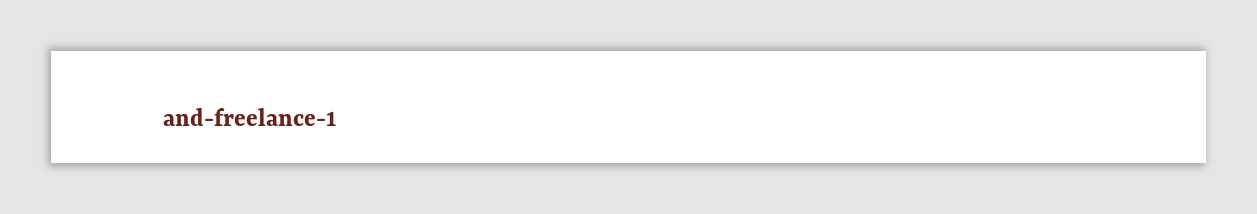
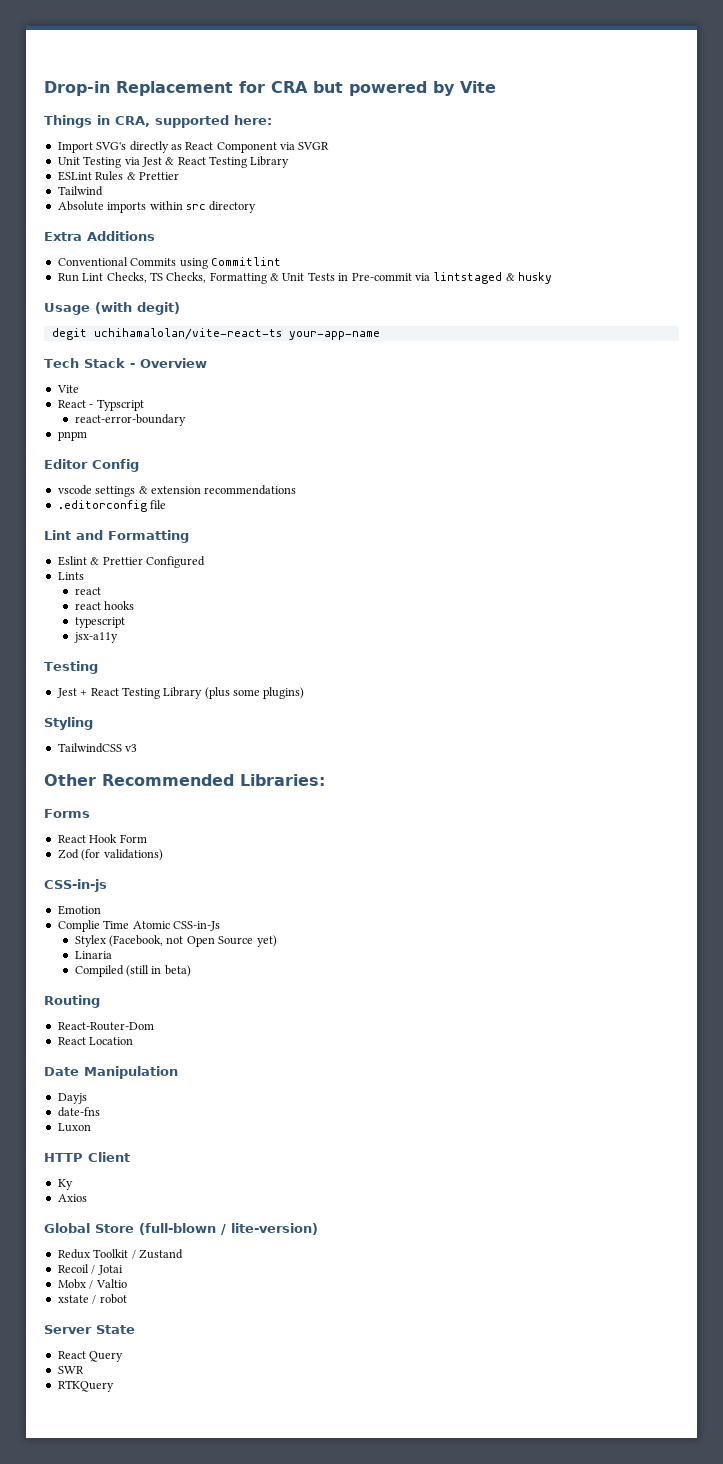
[163,108,337,126] and-freelance-1 -> [44,81,496,96] [44,115,272,128] [57,141,330,153] [57,156,290,168] [57,171,179,181] [57,186,103,196] [57,201,257,213] [44,231,155,241] [57,257,281,269] [57,272,552,284] [44,302,180,315] [51,328,380,340] [44,358,207,368] [56,385,79,393] [57,399,144,411] [74,414,186,426] [57,431,87,441] [44,459,139,472] [57,485,297,497] [57,500,167,512] [44,530,189,543] [57,556,205,568] [57,572,84,580] [74,587,101,595] [74,601,135,610] [74,617,125,628] [73,632,118,643] [44,661,98,674] [56,687,305,699] [44,717,93,730] [57,743,138,753] [44,774,325,786] [44,809,90,818] [57,834,147,843] [57,849,163,861] [44,879,107,892] [57,905,101,915] [57,920,220,932] [74,935,277,947] [74,951,112,959] [74,965,191,977] [44,995,100,1008] [57,1022,154,1031] [57,1037,134,1045] [44,1066,178,1079] [57,1093,87,1104] [57,1107,100,1117] [57,1123,91,1132] [44,1152,130,1162] [57,1179,73,1190] [57,1194,87,1202] [44,1223,318,1235] [57,1249,183,1259] [57,1264,123,1275] [57,1279,127,1289] [57,1294,127,1304] [44,1325,135,1334] [57,1351,124,1362] [57,1366,84,1374] [57,1380,114,1392] Drop-in Replacement for CRA but powered by Vite // Things in CRA, supported here: // Import SVG's directly as React Component via SVGR // Unit Testing via Jest & React Testing Library // ESLint Rules & Prettier // Tailwind // Absolute imports within src directory // Extra Additions // Conventional Commits using Commitlint // Run Lint Checks, TS Checks, Formatting & Unit Tests in Pre-commit via lintstaged & husky // Usage (with degit) // degit uchihamalolan/vite-react-ts your-app-name // Tech Stack - Overview // Vite // React - Typscript // react-error-boundary // pnpm // Editor Config // vscode settings & extension recommendations // .editorconfig file // Lint and Formatting // Eslint & Prettier Configured // Lints // react // react hooks // typescript // jsx-a11y // Testing // Jest + React Testing Library (plus some plugins) // Styling // TailwindCSS v3 // Other Recommended Libraries: // Forms // React Hook Form // Zod (for validations) // CSS-in-js // Emotion // Complie Time Atomic CSS-in-Js // Stylex (Facebook, not Open Source yet) // Linaria // Compiled (still in beta) // Routing // React-Router-Dom // React Location // Date Manipulation // Dayjs // date-fns // Luxon // HTTP Client // Ky // Axios // Global Store (full-blown / lite-version) // Redux Toolkit / Zustand // Recoil / Jotai // Mobx / Valtio // xstate / robot // Server State // React Query // SWR // RTKQuery

